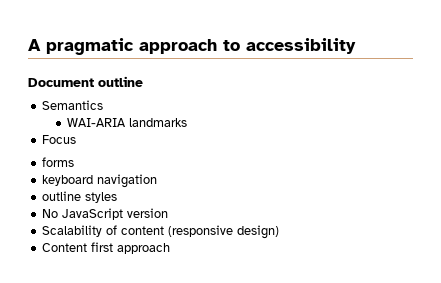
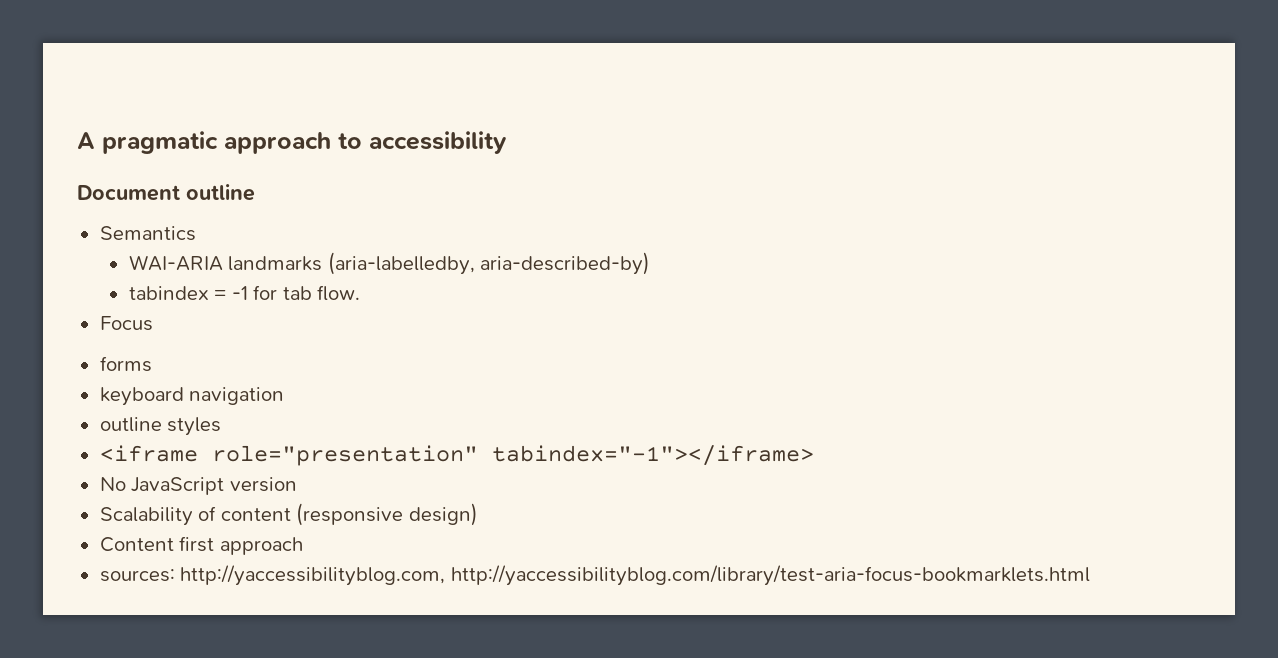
(188, 122) none -> [327,252,651,275] [128,285,361,301] (aria-labelledby, aria-described-by) // tabindex = -1 for tab flow.
(118, 197) none -> [99,445,814,466] // <iframe role="presentation" tabindex="-1"></iframe>
(171, 248) none -> [99,565,1090,586] // sources: http://yaccessibilityblog.com, http://yaccessibilityblog.com/library/test-aria-focus-bookmarklets.html

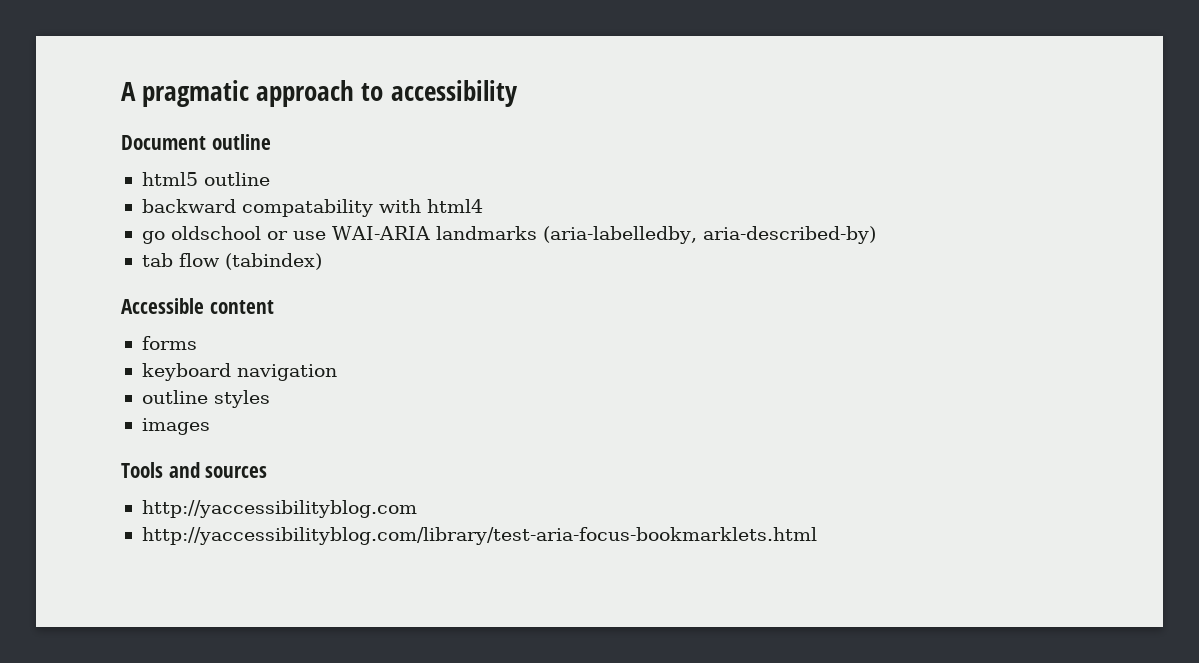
[99,226,196,241] [128,252,651,275] [128,285,361,301] [99,316,153,331] Semantics // WAI-ARIA landmarks (aria-labelledby, aria-described-by) // tabindex = -1 for tab flow. // Focus -> [141,172,270,186] [141,199,483,217] [141,226,876,244] [141,253,322,270] [121,298,274,314] html5 outline // backward compatability with html4 // go oldschool or use WAI-ARIA landmarks (aria-labelledby, aria-described-by) // tab flow (tabindex) // Accessible content
[99,445,814,466] [99,477,297,495] [99,503,478,526] [99,536,303,555] [99,565,446,586] <iframe role="presentation" tabindex="-1"></iframe> // No JavaScript version // Scalability of content (responsive design) // Content first approach // sources: http://yaccessibilityblog.com, -> [141,418,210,435] [121,462,268,478] [141,500,417,518] images // Tools and sources // http://yaccessibilityblog.com //

